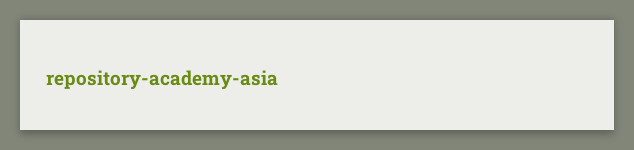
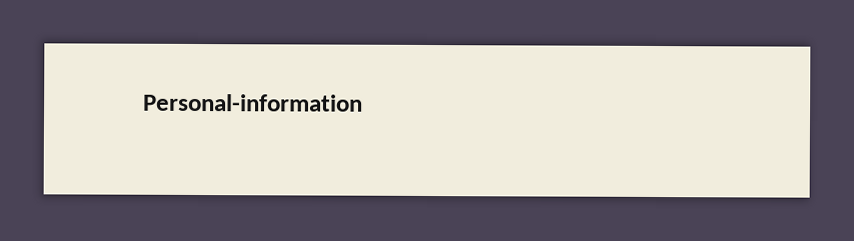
[46,70,278,90] repository-academy-asia -> [143,93,363,112] Personal-information

